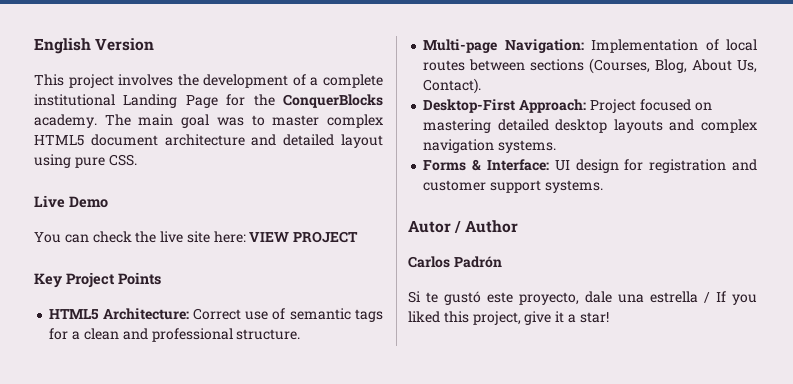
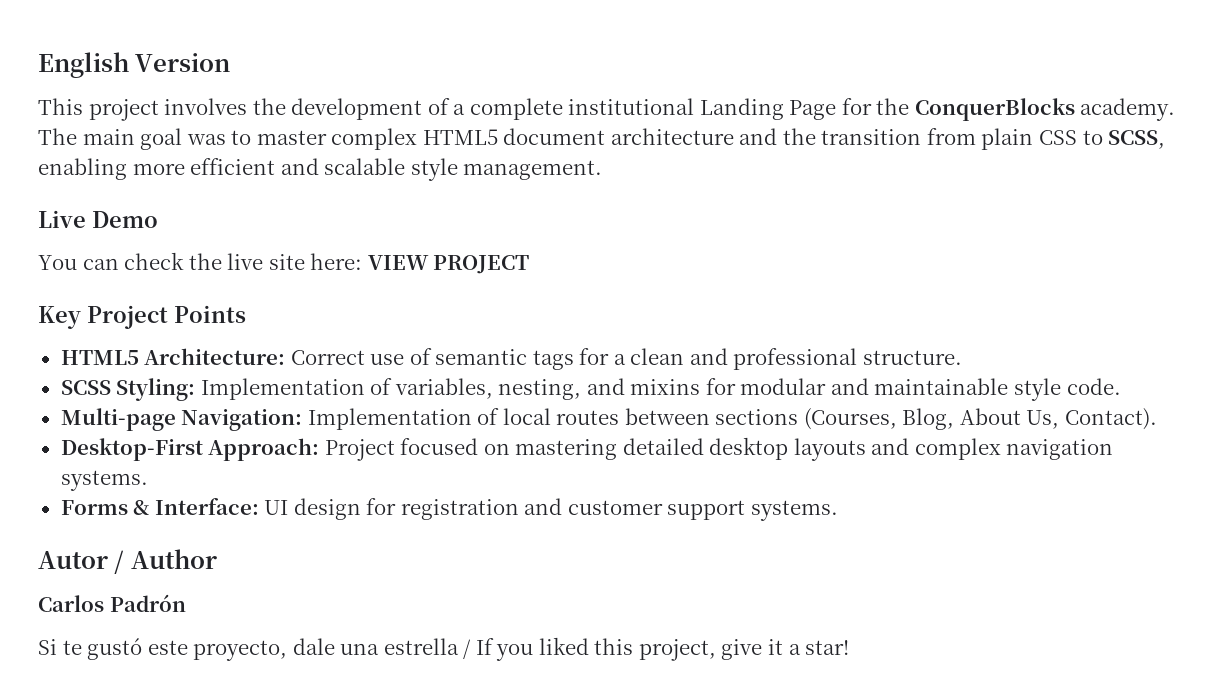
[283,134,384,148] [34,154,137,168] detailed layout using pure CSS. -> [782,128,1166,150] [38,158,603,181] the transition from plain CSS to SCSS, enabling more efficient and scalable style management.
(301, 334) none -> [60,378,1121,401] // SCSS Styling: Implementation of variables, nesting, and mixins for modular and maintainable style code.

